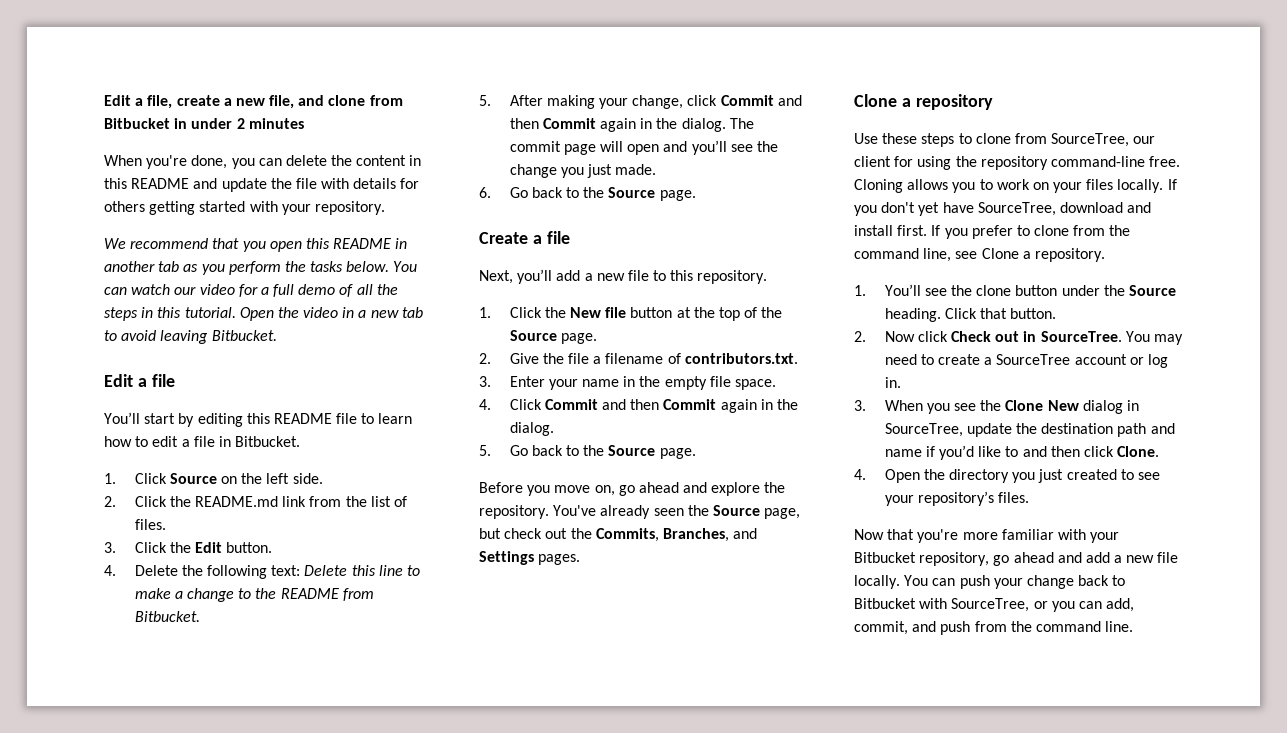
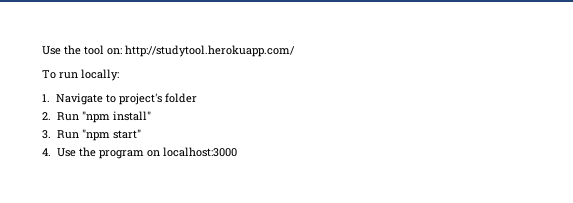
[104,95,403,109] [104,118,304,129] [104,155,422,169] [104,178,420,192] [104,201,385,215] [104,238,408,252] [104,261,418,275] [104,284,398,297] [104,307,423,321] [104,330,277,344] [104,374,175,387] [104,412,413,427] [104,436,301,447] [104,473,323,484] [104,496,408,507] [134,519,166,530] [104,542,273,553] [104,565,421,579] [134,588,374,602] [134,611,200,622] [479,95,802,109] [509,118,754,132] [509,140,779,155] [509,164,657,178] [479,187,696,201] [479,231,570,244] [479,269,768,284] [479,307,783,321] [509,330,597,344] [479,353,798,364] [479,376,777,390] [479,399,799,413] [509,422,554,436] [479,445,696,459] [479,482,786,496] [479,505,801,519] [479,528,758,542] [479,551,581,565] [854,94,993,110] [854,133,1156,147] [854,156,1181,170] [854,179,1177,193] [854,202,1152,216] [854,225,1131,239] [854,248,1105,262] [854,284,1177,296] [884,308,1057,322] [854,331,1184,345] [884,354,1169,368] [884,377,901,388] [854,400,1140,414] [884,423,1175,437] [884,445,1160,460] [854,469,1161,483] [884,491,1030,506] [854,529,1120,543] [854,552,1179,566] [854,575,1126,589] [854,598,1135,612] [854,621,1134,635] Edit a file, create a new file, and clone from Bitbucket in under 2 minutes // When you're done, you can delete the content in this README and update the file with details for others getting started with your repository. // We recommend that you open this README in another tab as you perform the tasks below. You can watch our video for a full demo of all the steps in this tutorial. Open the video in a new tab to avoid leaving Bitbucket. // Edit a file // You’ll start by editing this README file to learn how to edit a file in Bitbucket. // 1. Click Source on the left side. // 2. Click the README.md link from the list of files. // 3. Click the Edit button. // 4. Delete the following text: Delete this line to make a change to the README from Bitbucket. // 5. After making your change, click Commit and then Commit again in the dialog. The commit page will open and you’ll see the change you just made. // 6. Go back to the Source page. // Create a file // Next, you’ll add a new file to this repository. // 1. Click the New file button at the top of the Source page. // 2. Give the file a filename of contributors.txt. // 3. Enter your name in the empty file space. // 4. Click Commit and then Commit again in the dialog. // 5. Go back to the Source page. // Before you move on, go ahead and explore the repository. You've already seen the Source page, but check out the Commits, Branches, and Settings pages. // Clone a repository // Use these steps to clone from SourceTree, our client for using the repository command-line free. Cloning allows you to work on your files locally. If you don't yet have SourceTree, download and install first. If you prefer to clone from the command line, see Clone a repository. // 1. You’ll see the clone button under the Source heading. Click that button. // 2. Now click Check out in SourceTree. You may need to create a SourceTree account or log in. // 3. When you see the Clone New dialog in SourceTree, update the destination path and name if you’d like to and then click Clone. // 4. Open the directory you just created to see your repository’s files. // Now that you're more familiar with your Bitbucket repository, go ahead and add a new file locally. You can push your change back to Bitbucket with SourceTree, or you can add, commit, and push from the command line. -> [42,45,295,57] [42,69,119,81] [42,93,197,105] [42,111,151,123] [42,129,141,141] [42,147,237,159] Use the tool on: http://studytool.herokuapp.com/ // To run locally: // 1. Navigate to project's folder // 2. Run "npm install" // 3. Run "npm start" // 4. Use the program on localhost:3000

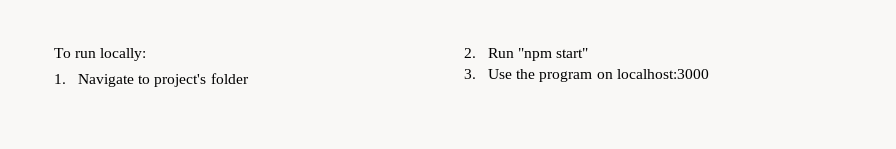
[42,45,295,57] Use the tool on: http://studytool.herokuapp.com/ // -> (54, 53) none
[112,111,151,121] [42,129,110,141] install" // 3. Run "npm -> (553, 54) none
[42,148,51,156] 4. -> [464,69,476,79] 3.

